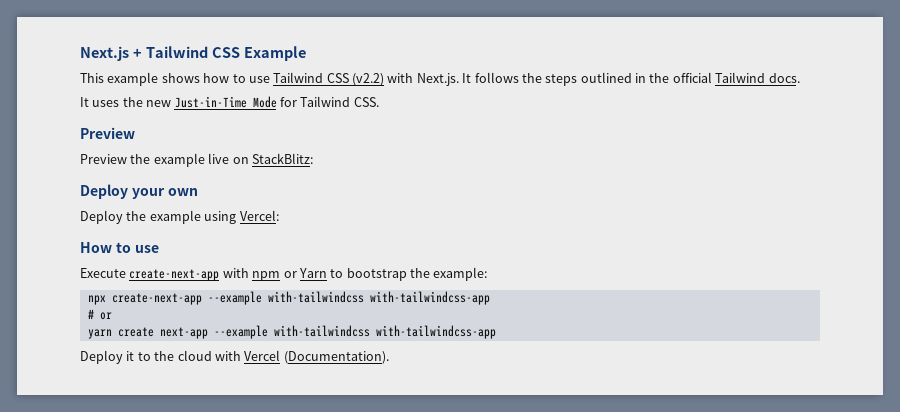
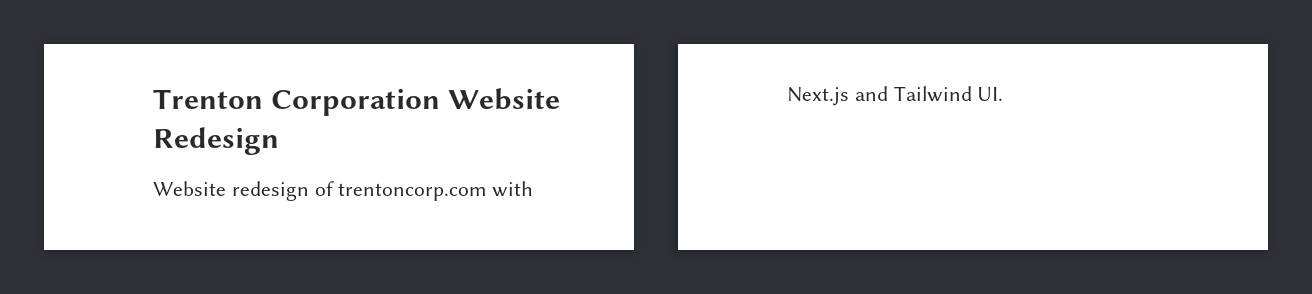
[80,46,306,61] [80,72,800,86] [80,96,379,108] [80,127,135,139] [80,153,313,167] [80,184,198,199] [80,210,279,224] [80,242,159,253] [80,267,488,281] [87,291,490,305] [87,309,112,320] [87,325,496,339] [80,350,389,364] Next.js + Tailwind CSS Example // This example shows how to use Tailwind CSS (v2.2) with Next.js. It follows the steps outlined in the official Tailwind docs. // It uses the new Just-in-Time Mode for Tailwind CSS. // Preview // Preview the example live on StackBlitz: // Deploy your own // Deploy the example using Vercel: // How to use // Execute create-next-app with npm or Yarn to bootstrap the example: // npx create-next-app --example with-tailwindcss with-tailwindcss-app // # or // yarn create next-app --example with-tailwindcss with-tailwindcss-app // Deploy it to the cloud with Vercel (Documentation). -> [153,88,561,116] [153,127,279,155] [153,181,534,201] [787,86,1004,106] Trenton Corporation Website Redesign // Website redesign of trentoncorp.com with Next.js and Tailwind UI.

